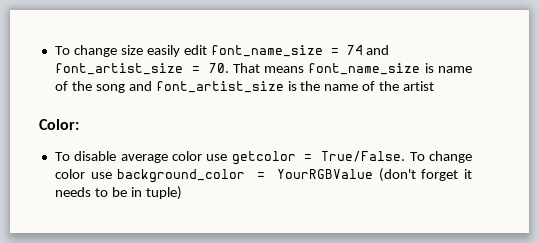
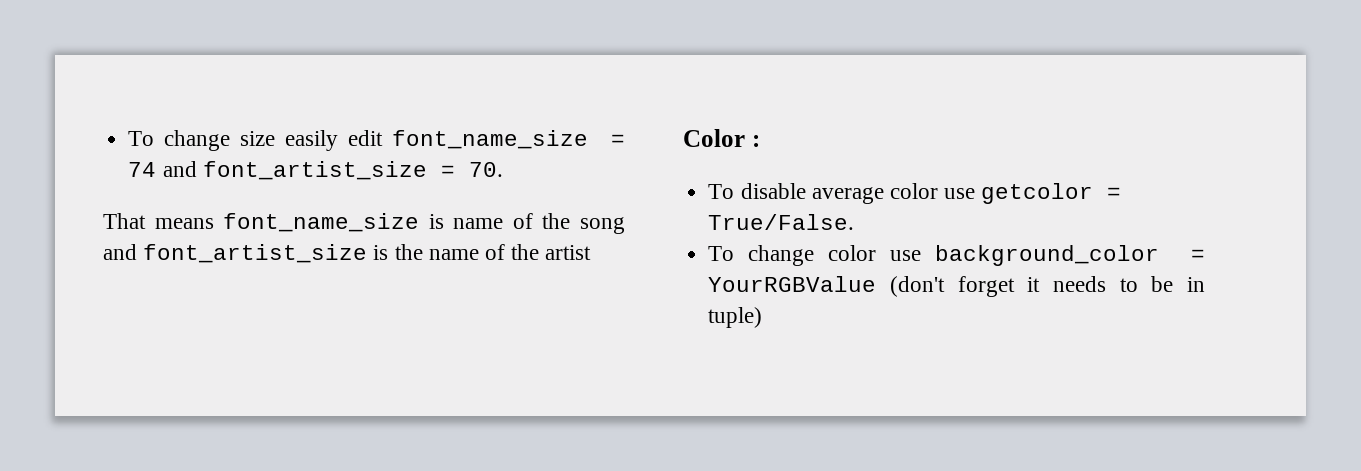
(229, 68) none -> (503, 169) //
[39,119,79,130] Color: -> [683,129,760,147] Color :
(406, 156) none -> (855, 222) //

